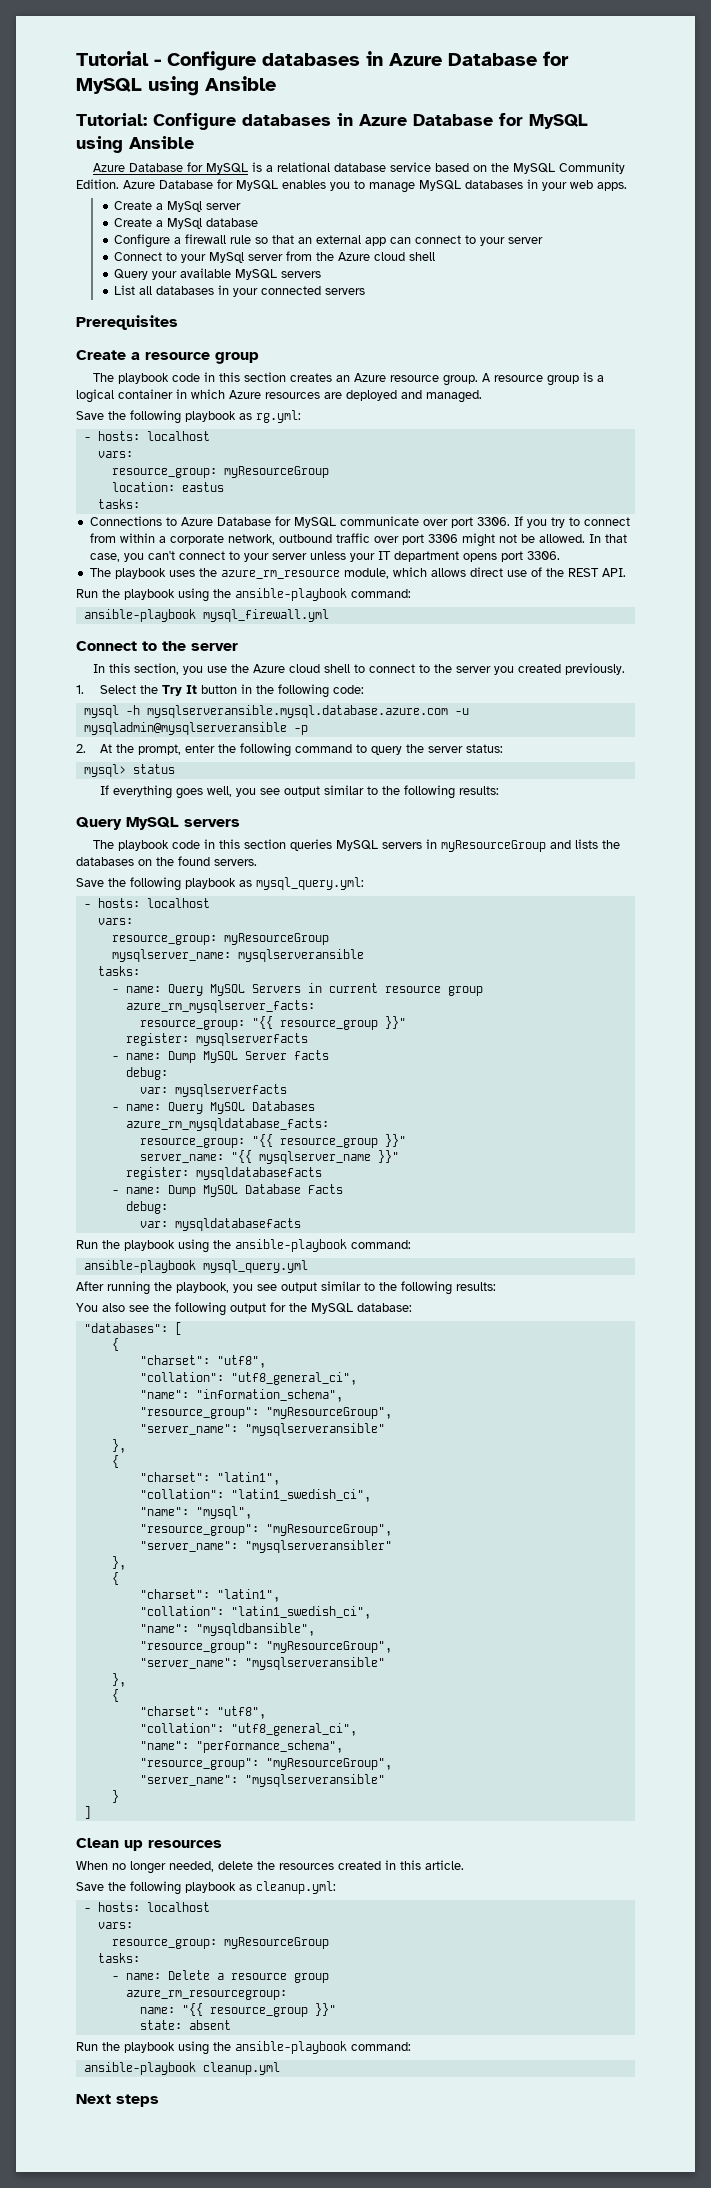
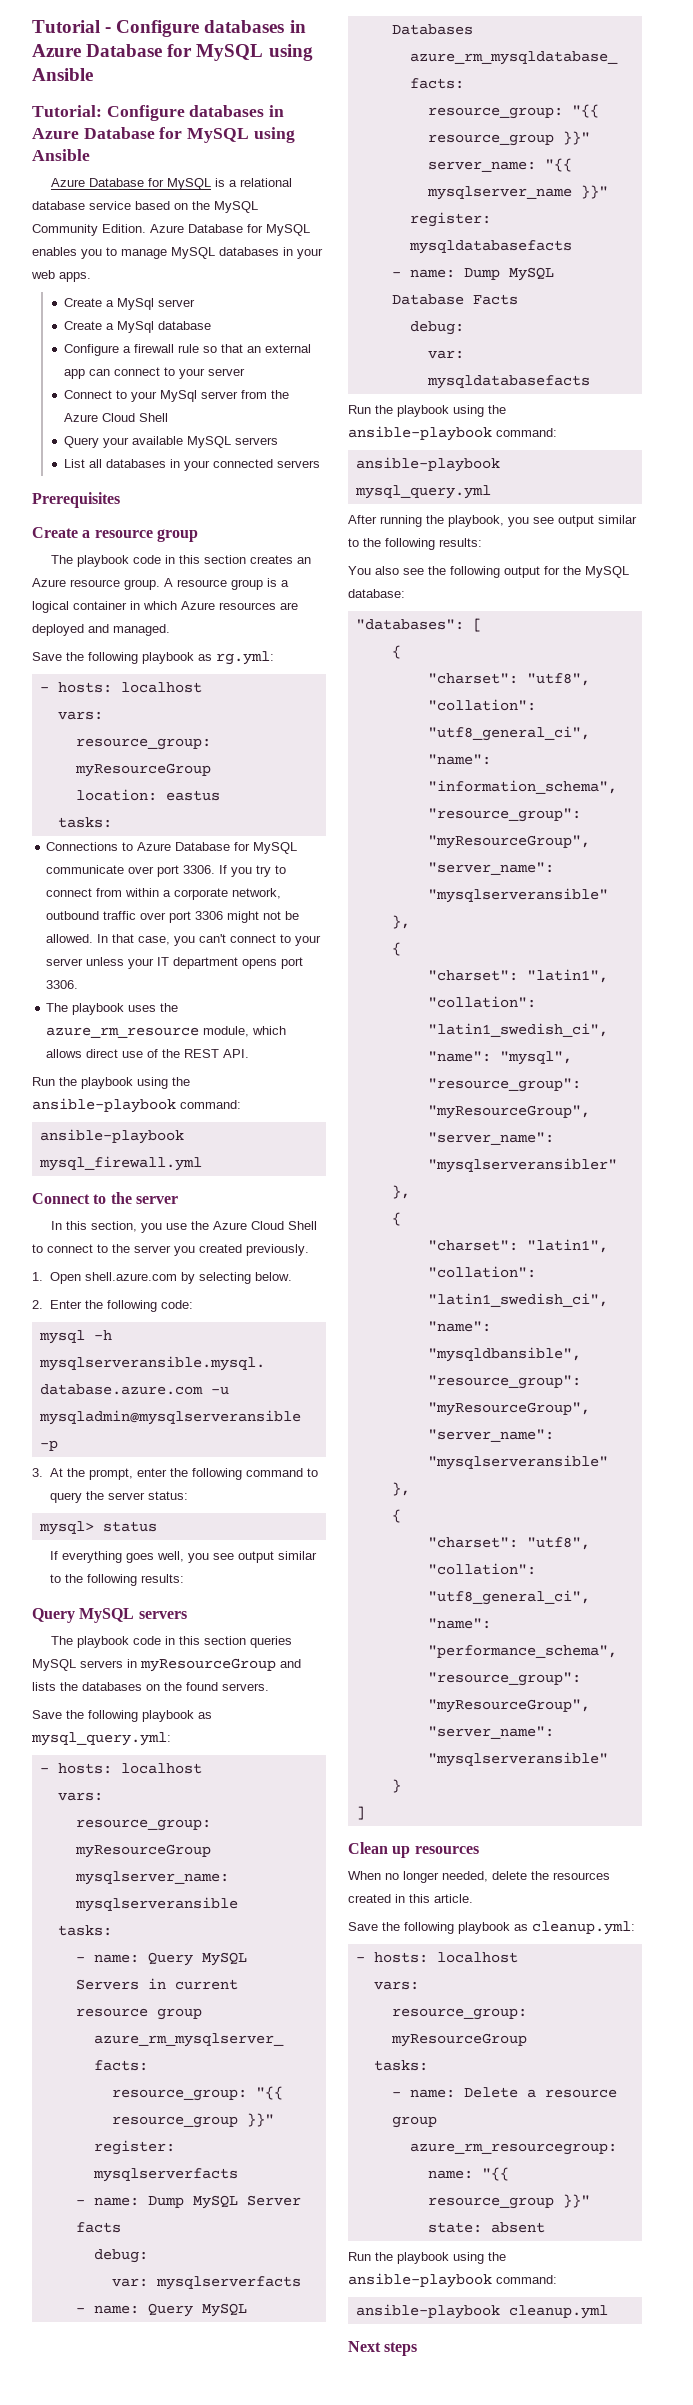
[373,252,435,261] cloud shell -> [102,413,169,422] Cloud Shell
[288,664,350,673] cloud shell -> [251,1221,318,1230] Cloud Shell
[100,684,253,696] Select the Try It button in -> [49,1272,292,1284] [32,1300,82,1309] Open shell.azure.com by selecting below. // 2. Enter
[76,744,86,753] 2. -> [32,1468,43,1477] 3.

